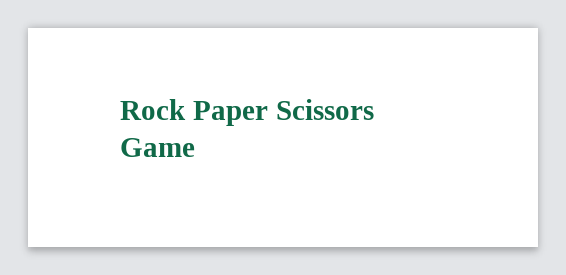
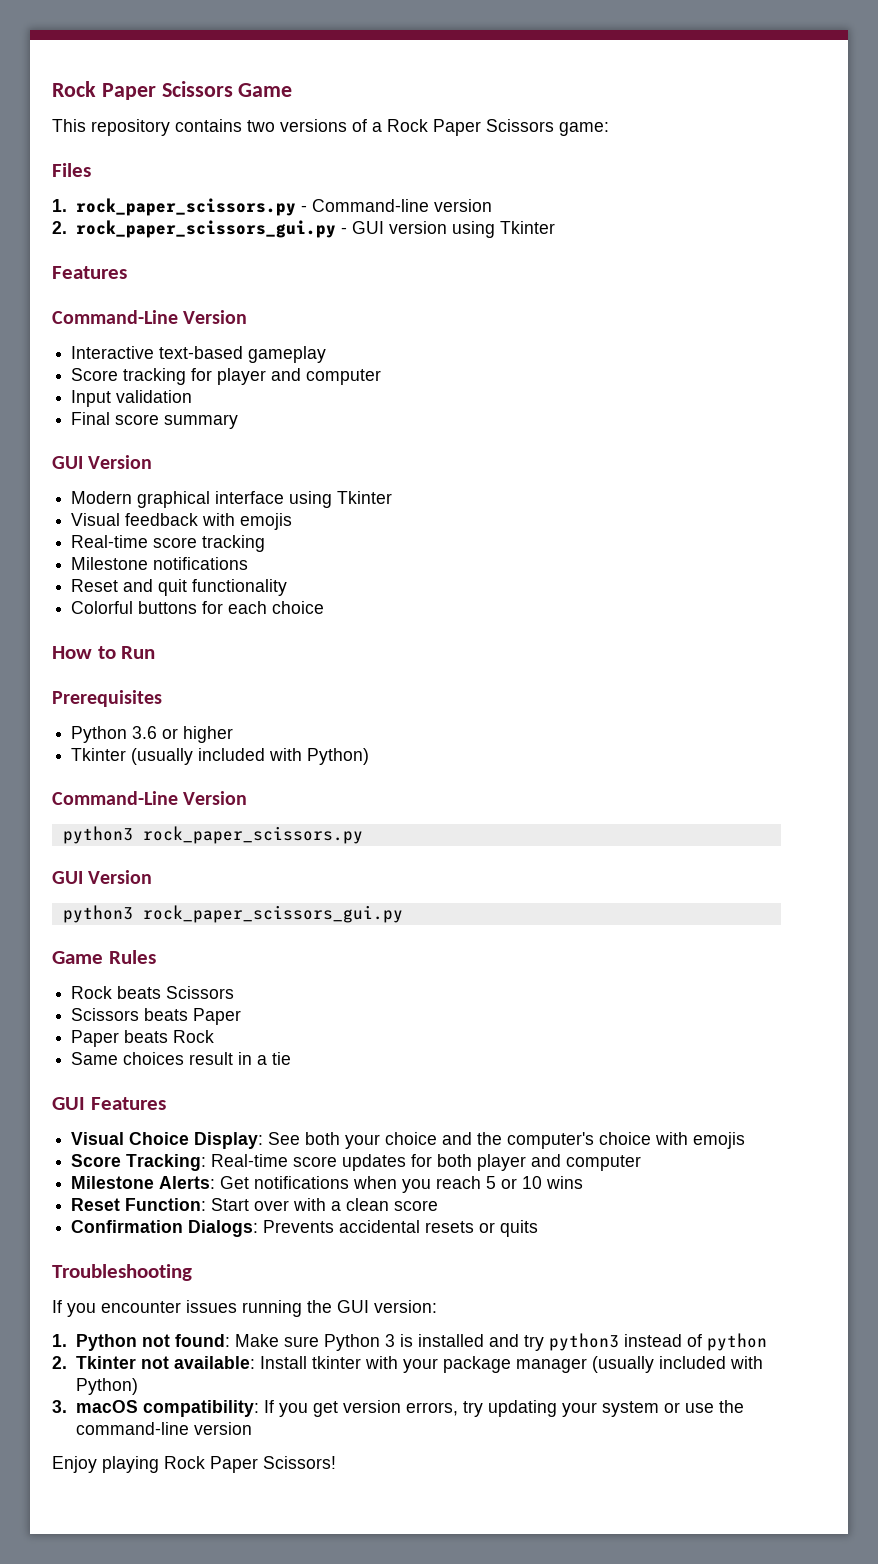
(195, 147) none -> [52,119,609,136] [52,163,91,177] [52,198,492,216] [52,220,555,238] [52,266,127,279] [52,310,248,324] [71,346,327,363] [71,368,382,385] [71,390,193,407] [71,412,239,429] [52,455,153,469] [71,491,393,508] [71,513,293,530] [71,535,266,552] [71,557,249,570] [71,579,288,596] [71,601,325,614] [52,646,156,659] [52,690,162,707] [71,726,234,743] [71,748,370,765] [52,791,248,805] [62,826,363,844] [52,870,153,884] [62,905,403,923] [52,950,156,964] [71,986,235,999] [71,1008,242,1025] [71,1030,215,1047] [71,1052,292,1065] [52,1097,166,1110] [71,1132,746,1149] [71,1154,642,1171] [71,1176,584,1193] [71,1198,439,1211] [71,1220,539,1237] [52,1264,192,1281] [52,1300,437,1317] [52,1333,767,1351] [52,1356,763,1373] [75,1378,138,1395] [52,1400,744,1417] [75,1422,252,1435] [52,1456,336,1473] // This repository contains two versions of a Rock Paper Scissors game: // Files // 1. rock_paper_scissors.py - Command-line version // 2. rock_paper_scissors_gui.py - GUI version using Tkinter // Features // Command-Line Version // Interactive text-based gameplay // Score tracking for player and computer // Input validation // Final score summary // GUI Version // Modern graphical interface using Tkinter // Visual feedback with emojis // Real-time score tracking // Milestone notifications // Reset and quit functionality // Colorful buttons for each choice // How to Run // Prerequisites // Python 3.6 or higher // Tkinter (usually included with Python) // Command-Line Version // python3 rock_paper_scissors.py // GUI Version // python3 rock_paper_scissors_gui.py // Game Rules // Rock beats Scissors // Scissors beats Paper // Paper beats Rock // Same choices result in a tie // GUI Features // Visual Choice Display: See both your choice and the computer's choice with emojis // Score Tracking: Real-time score updates for both player and computer // Milestone Alerts: Get notifications when you reach 5 or 10 wins // Reset Function: Start over with a clean score // Confirmation Dialogs: Prevents accidental resets or quits // Troubleshooting // If you encounter issues running the GUI version: // 1. Python not found: Make sure Python 3 is installed and try python3 instead of python // 2. Tkinter not available: Install tkinter with your package manager (usually included with Python) // 3. macOS compatibility: If you get version errors, try updating your system or use the command-line version // Enjoy playing Rock Paper Scissors!

